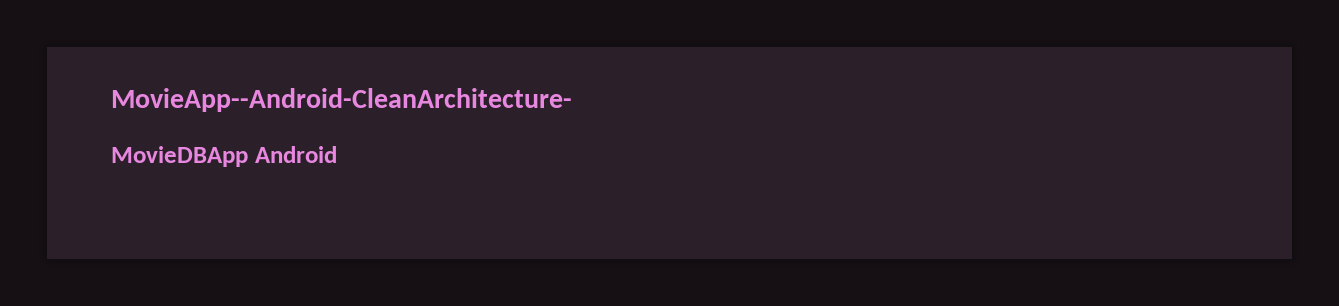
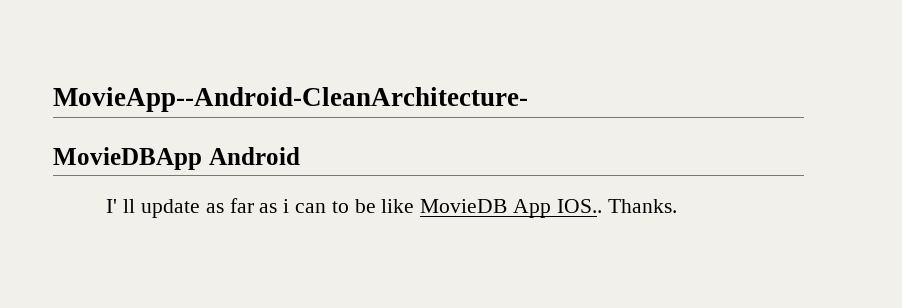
(337, 154) none -> [106,198,677,218] // I' ll update as far as i can to be like MovieDB App IOS.. Thanks.

